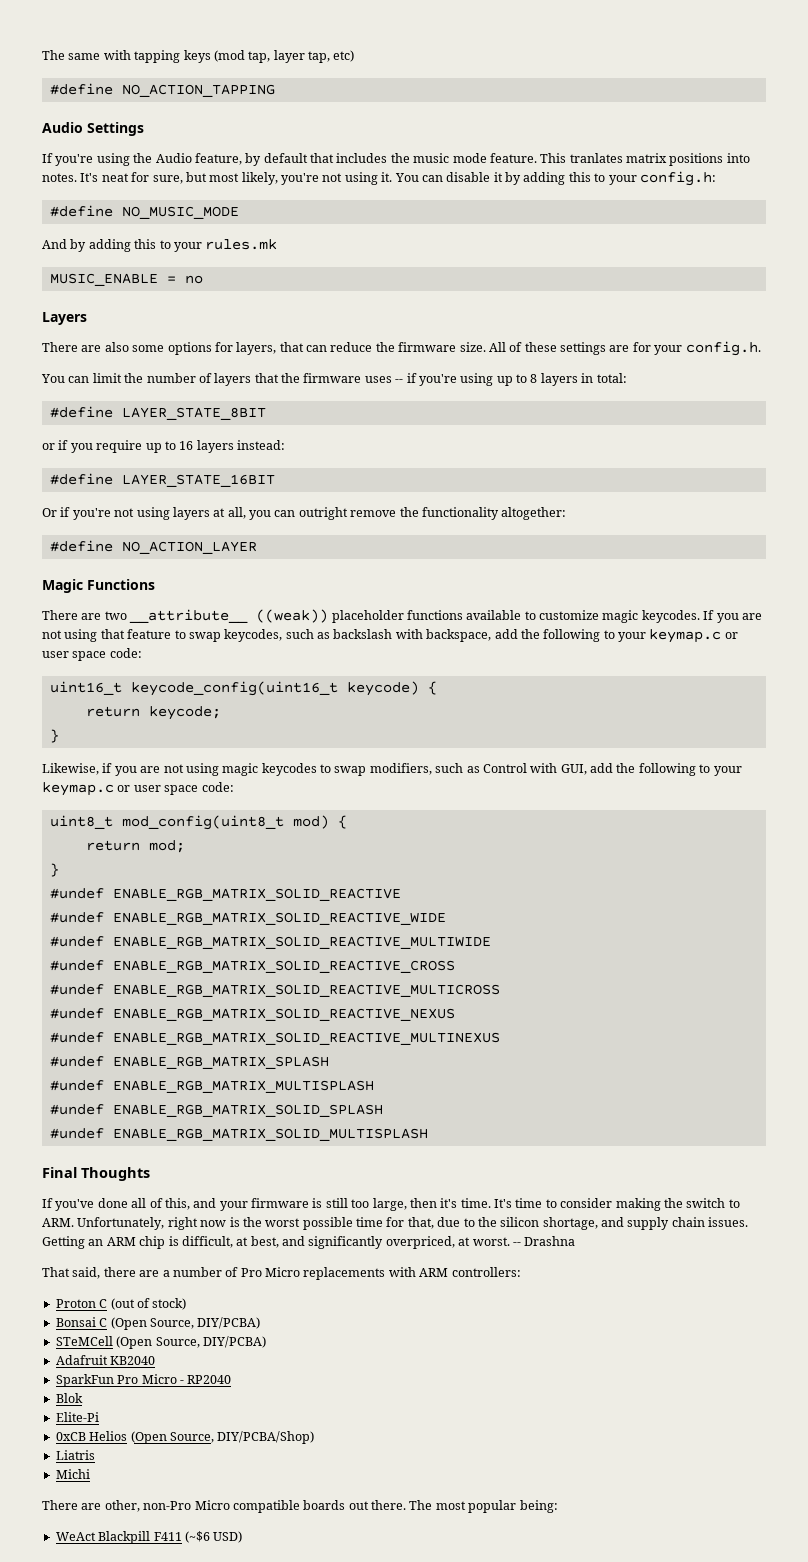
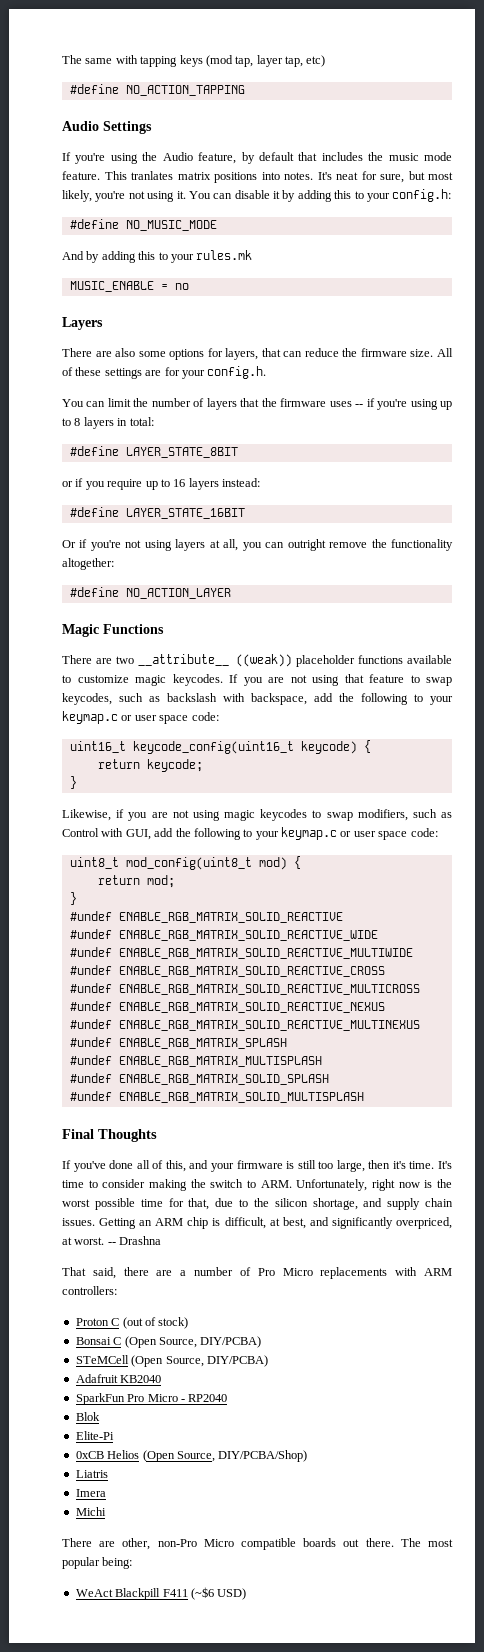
(95, 1455) none -> [75,1489,106,1497] // Imera

